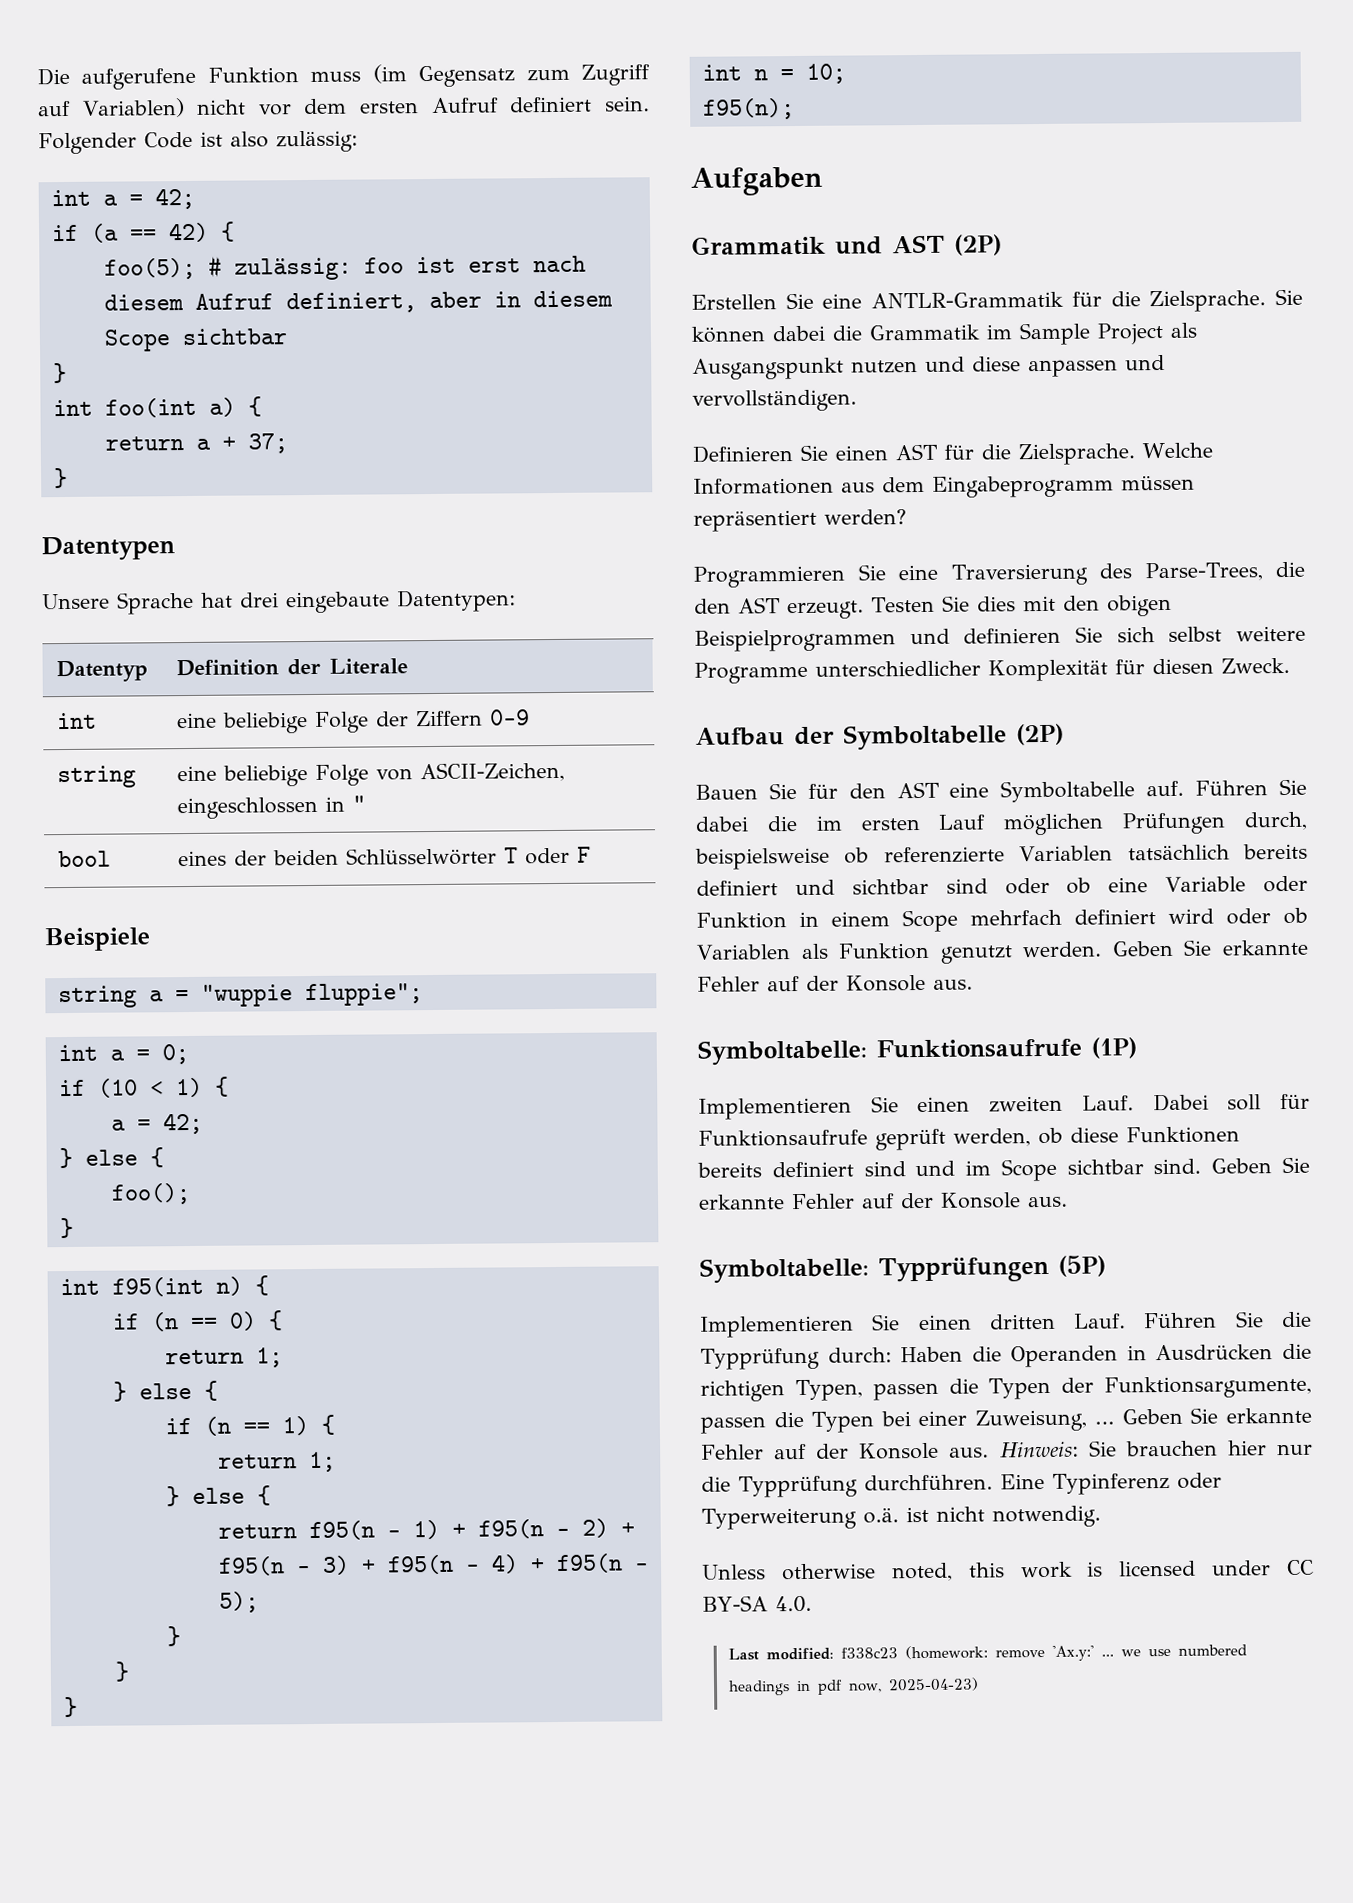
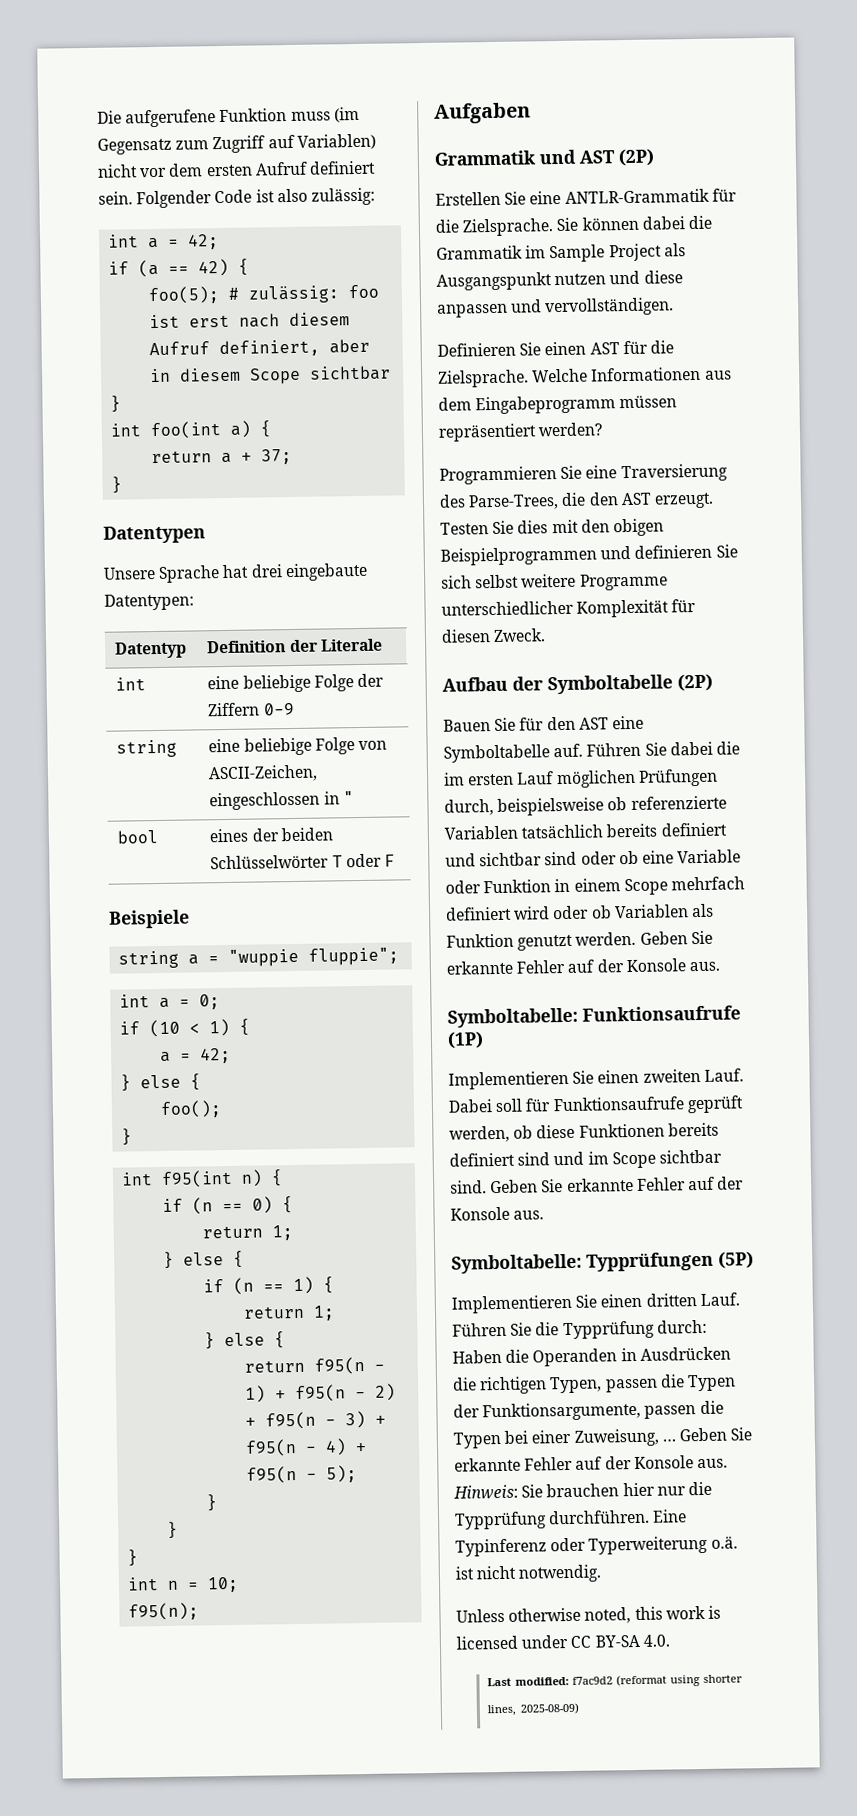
[840,1644,1247,1661] [727,1677,979,1696] f338c23 (homework: remove 'Ax.y:' ... we use numbered headings in pdf now, 2025-04-23) -> [571,1674,744,1687] [487,1702,579,1717] f7ac9d2 (reformat using shorter lines, 2025-08-09)

